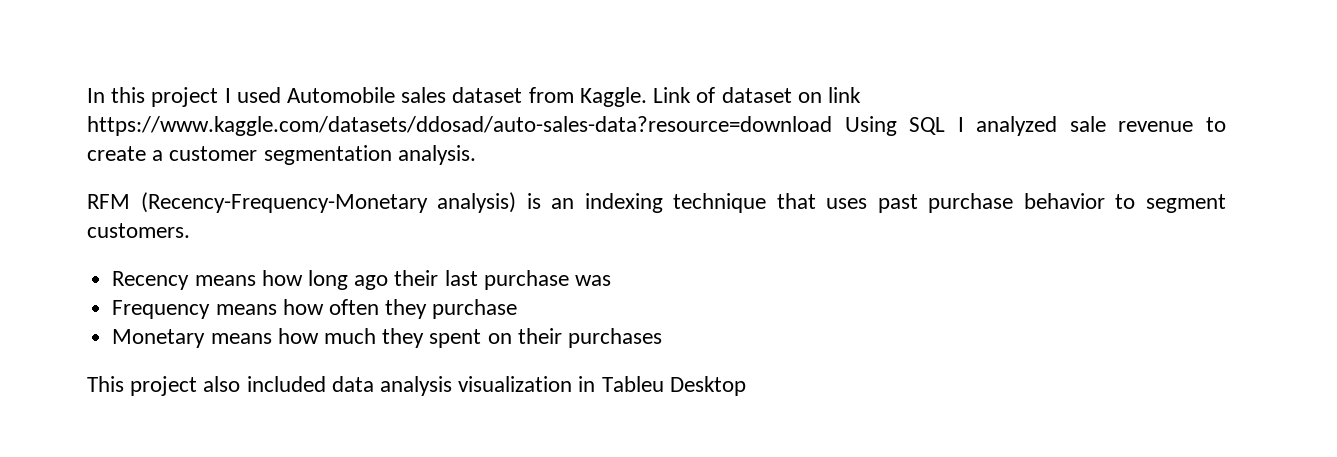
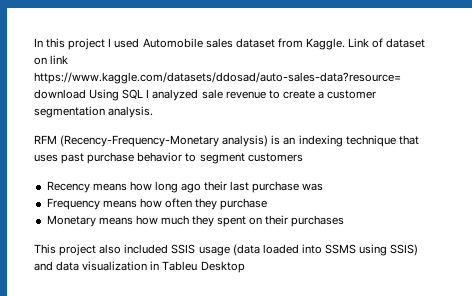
[87,223,190,238] customers. -> [247,153,303,162] customers
[331,376,453,396] data analysis -> [171,244,419,256] [34,261,80,271] SSIS usage (data loaded into SSMS using SSIS) and data

